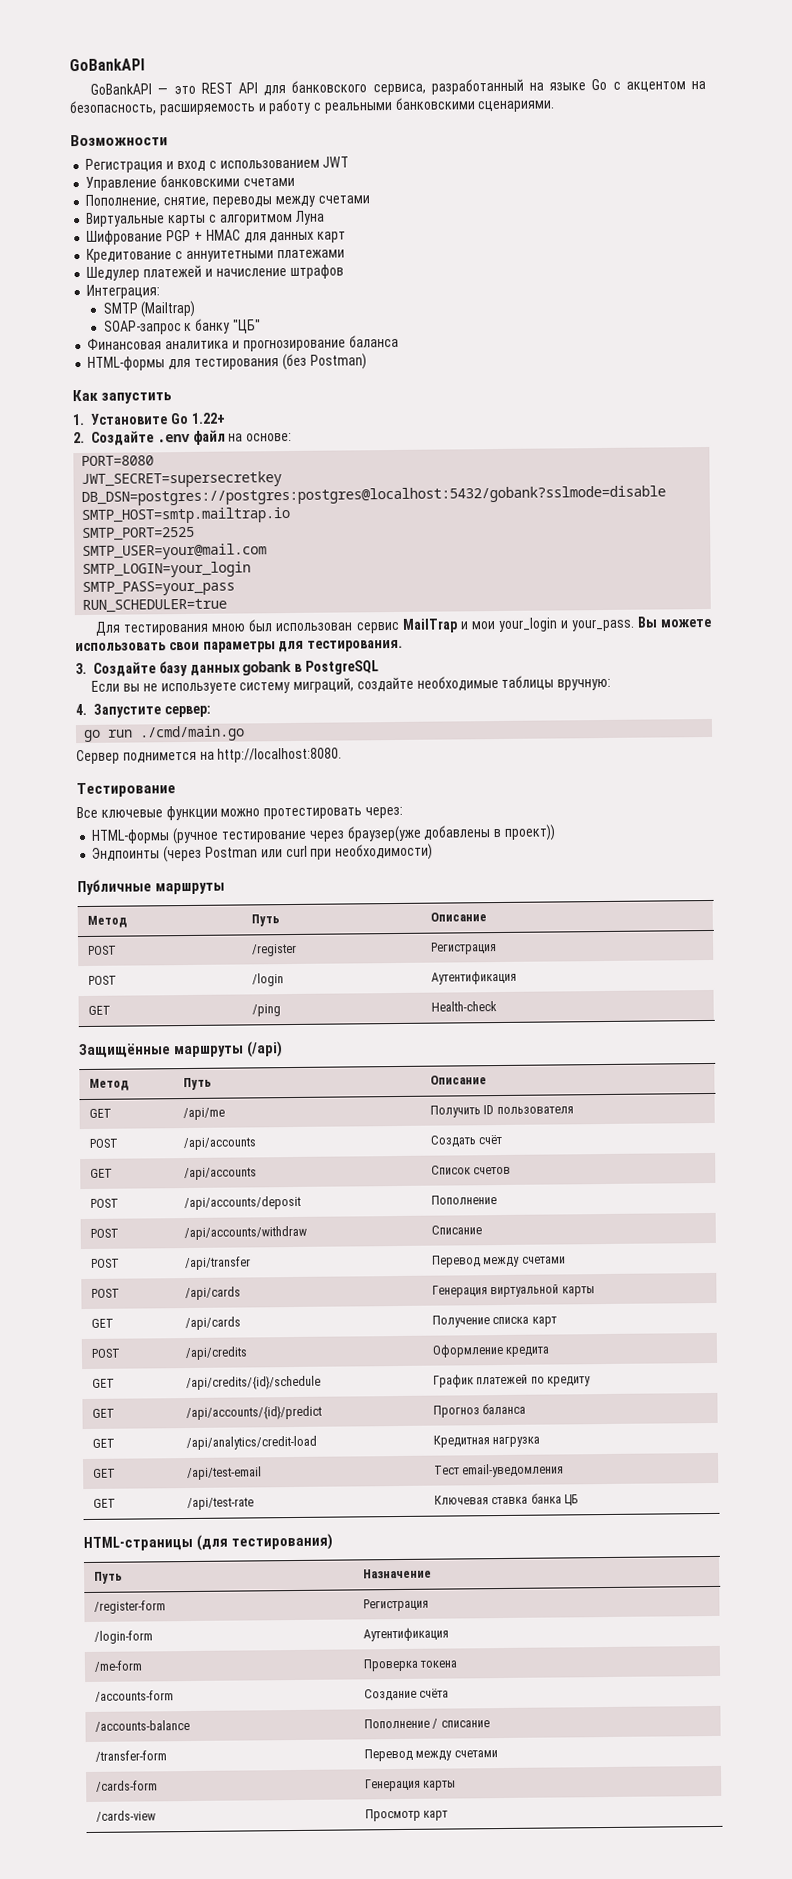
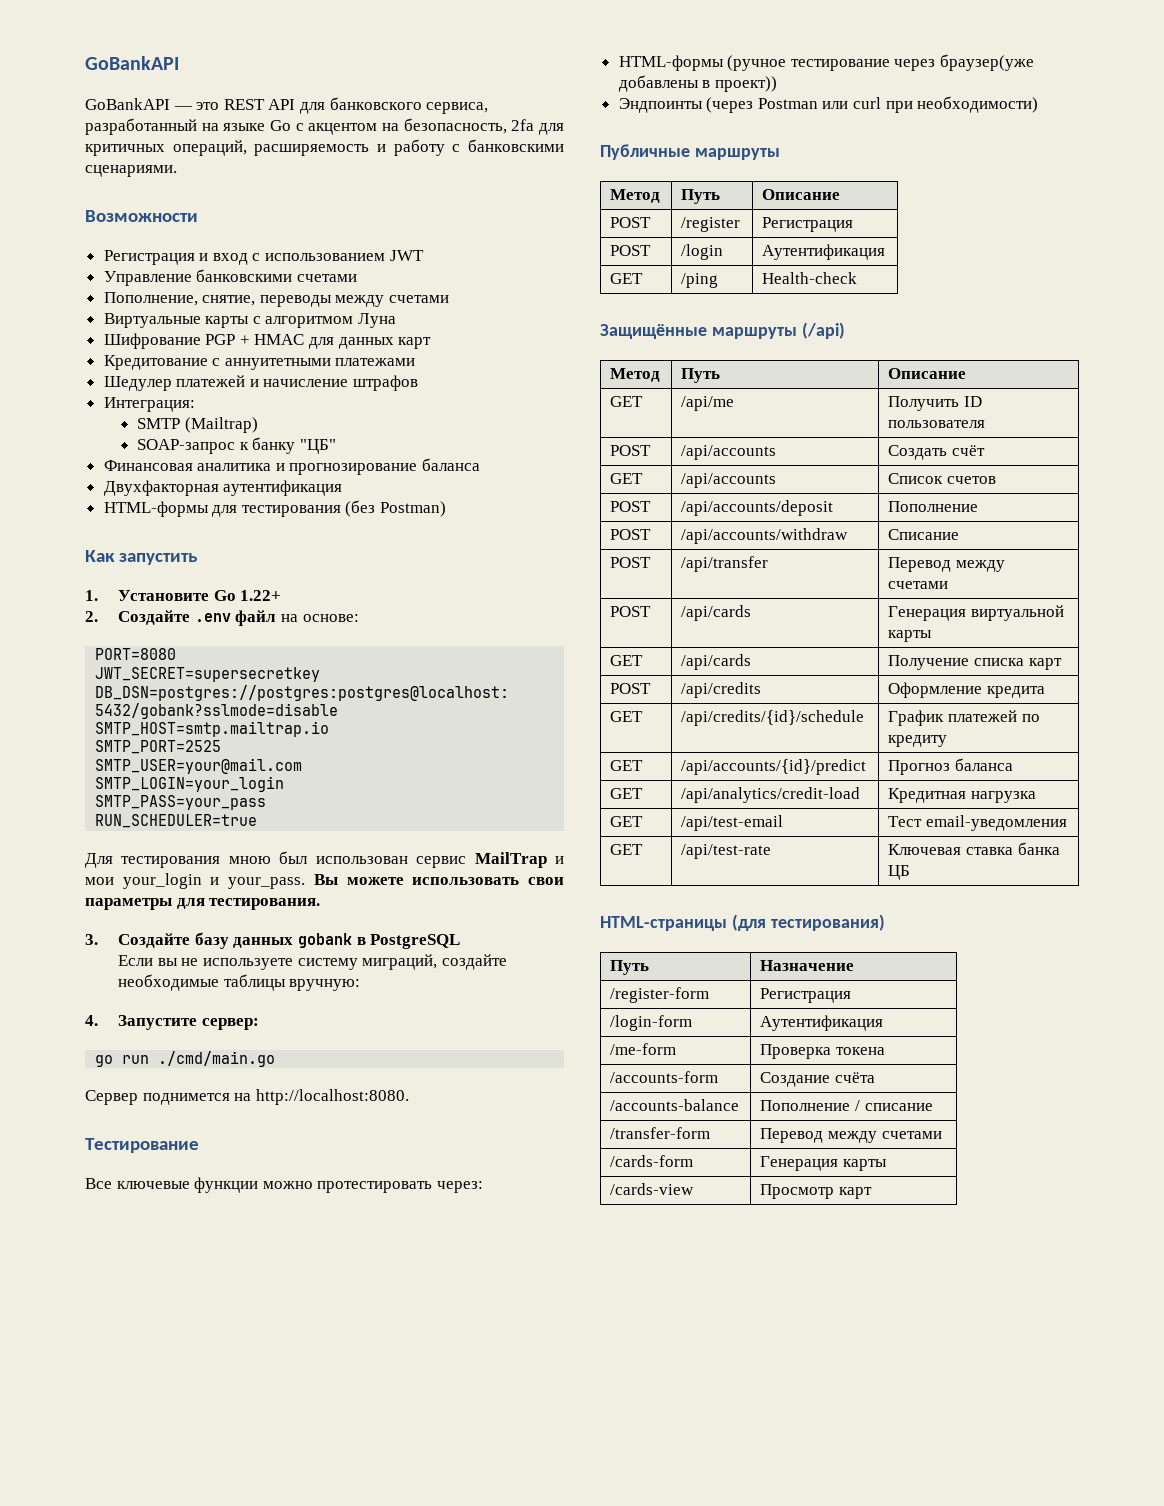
(157, 108) none -> [511,119,564,135] [85,140,247,156] 2fa для критичных операций,
[323,102,393,114] реальными -> (461, 148) none
(399, 341) none -> [103,480,343,496] // Двухфакторная аутентификация

